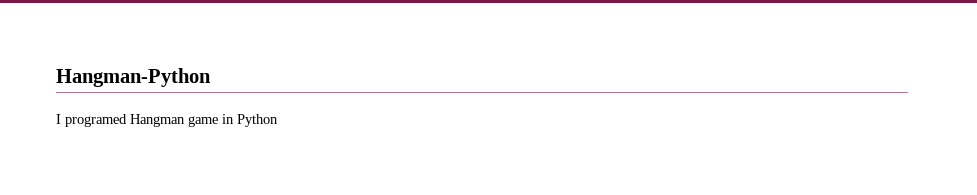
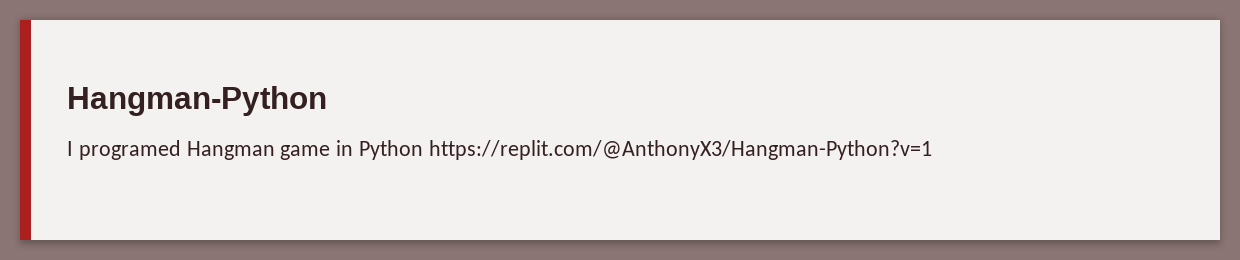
(278, 120) none -> [428,140,932,160] https://replit.com/@AnthonyX3/Hangman-Python?v=1

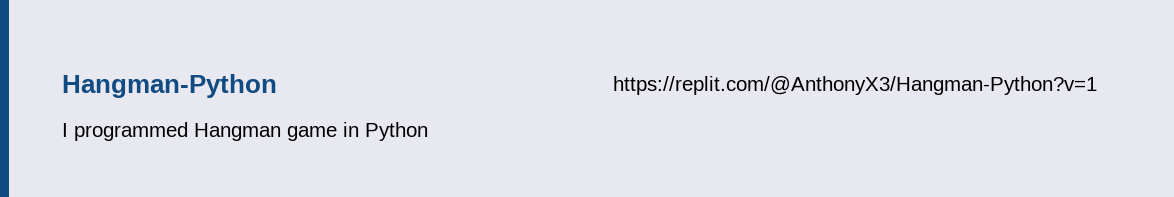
[78,140,181,160] programed -> [74,122,188,141] programmed

